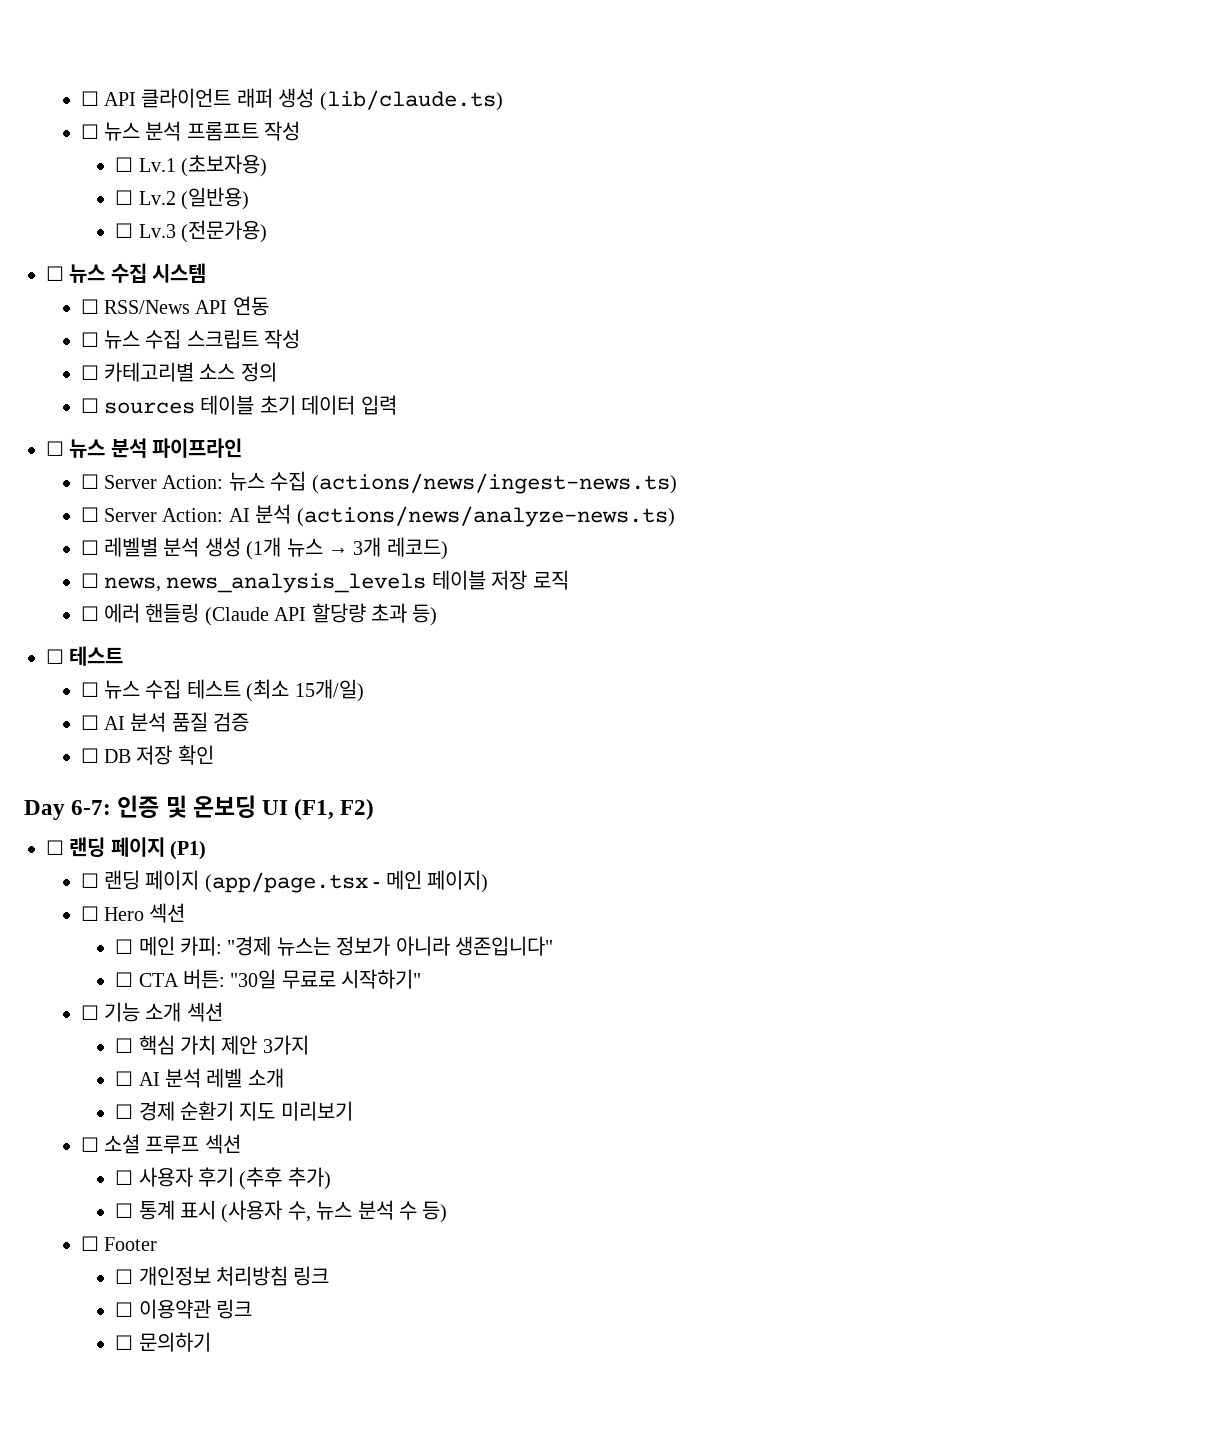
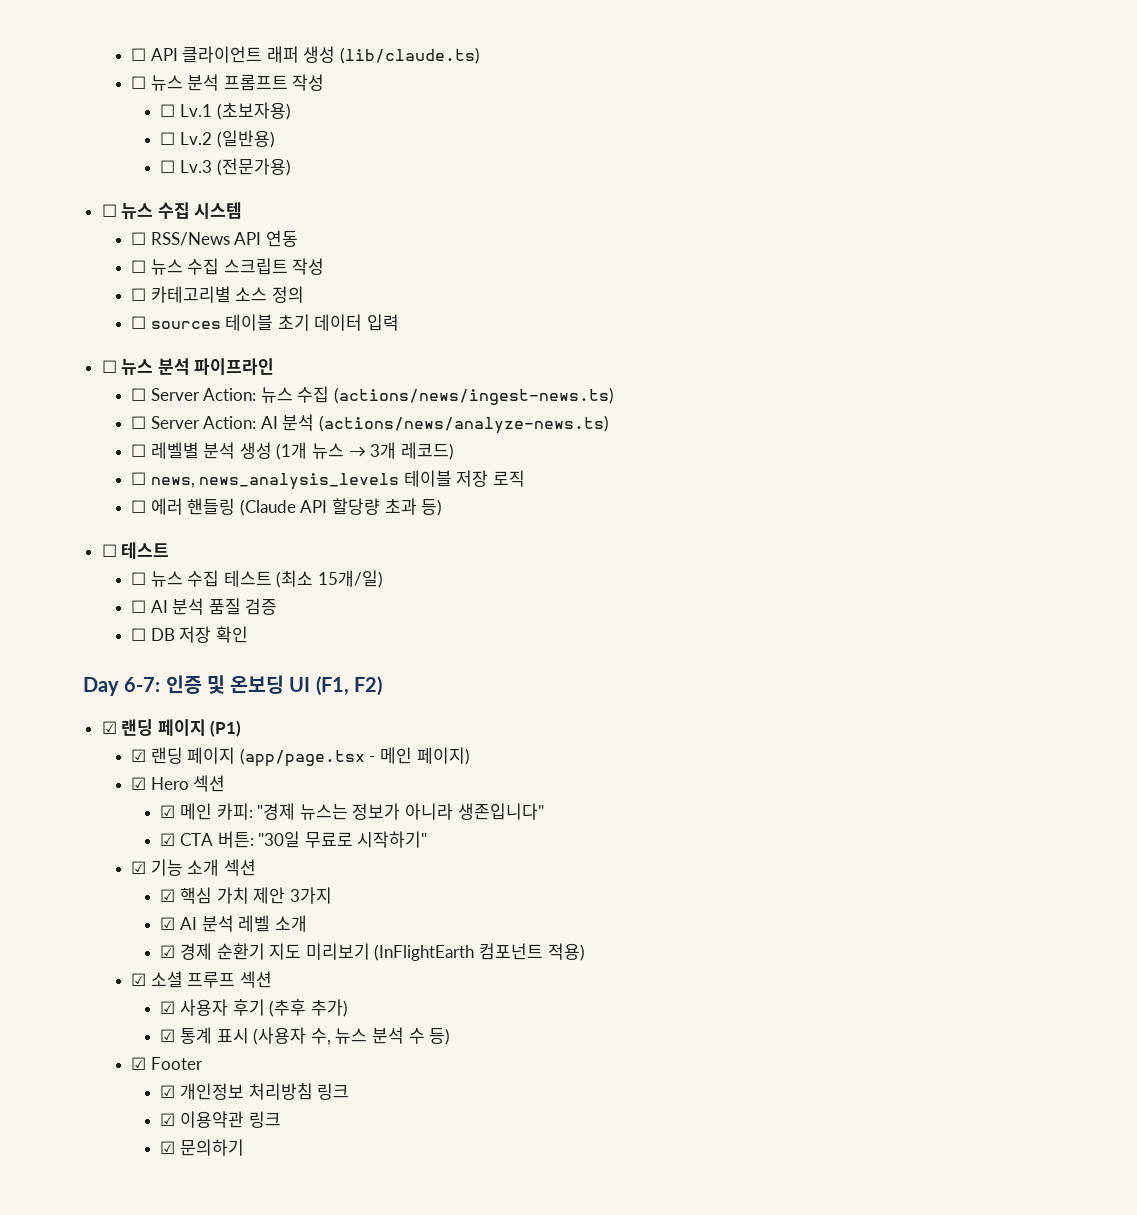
[46,840,64,855] ☐ -> [101,721,117,734] ☑
[80,873,99,888] ☐ -> [131,749,147,762] ☑
[80,906,99,921] ☐ -> [131,777,147,790] ☑
[115,939,134,954] ☐ -> [160,805,176,818] ☑
[115,972,134,987] ☐ -> [160,833,176,846] ☑
[80,1005,99,1020] ☐ -> [131,861,147,874] ☑
[115,1038,134,1053] ☐ -> [160,889,176,902] ☑
[115,1071,134,1086] ☐ -> [160,917,176,930] ☑
[115,1104,134,1119] ☐ -> [160,945,176,958] ☑
[80,1137,99,1152] // ☐ -> [374,943,585,961] [131,973,147,986] (InFlightEarth 컴포넌트 적용) // ☑
[115,1170,134,1185] ☐ -> [160,1001,176,1014] ☑
[115,1203,134,1218] ☐ -> [160,1029,176,1042] ☑
[80,1236,99,1251] ☐ -> [131,1057,147,1070] ☑
[115,1269,134,1284] ☐ -> [160,1085,176,1098] ☑
[115,1302,134,1317] ☐ -> [160,1113,176,1126] ☑
[115,1335,134,1350] ☐ -> [160,1141,176,1154] ☑

